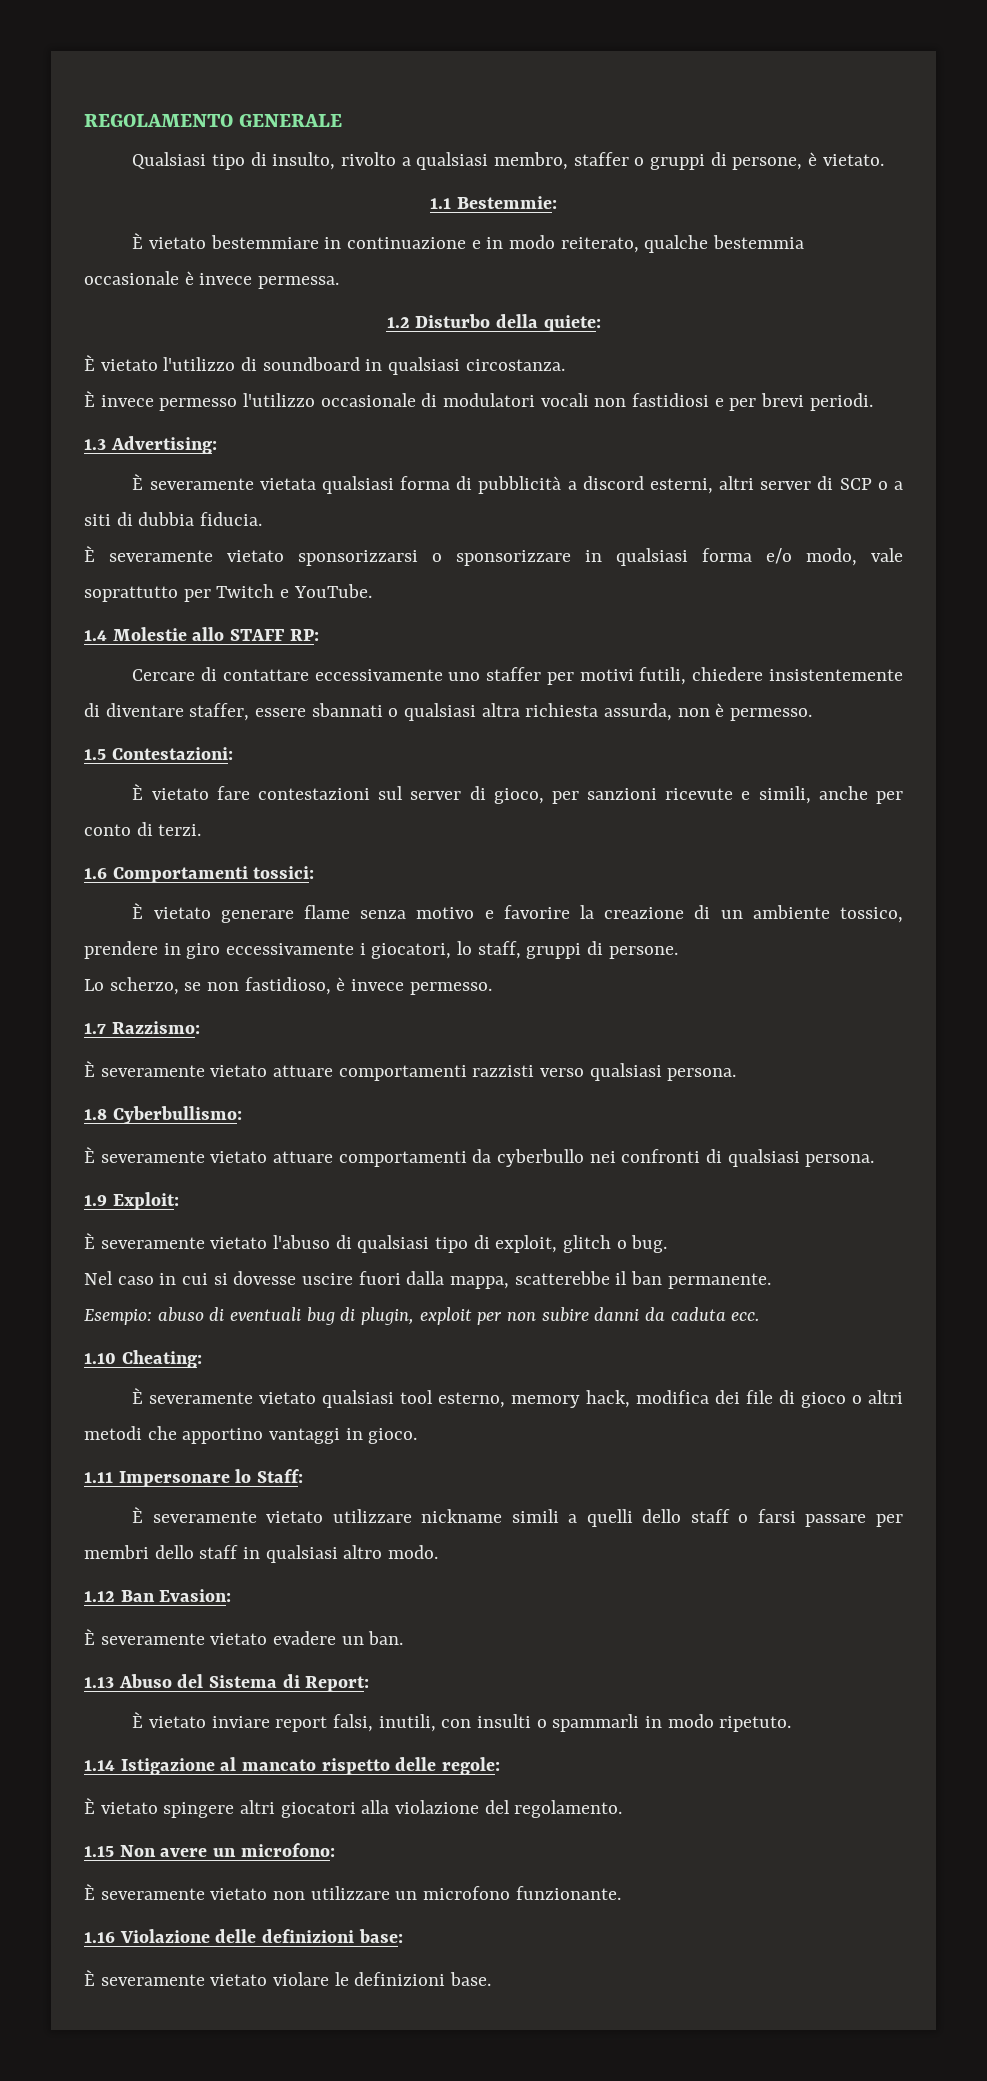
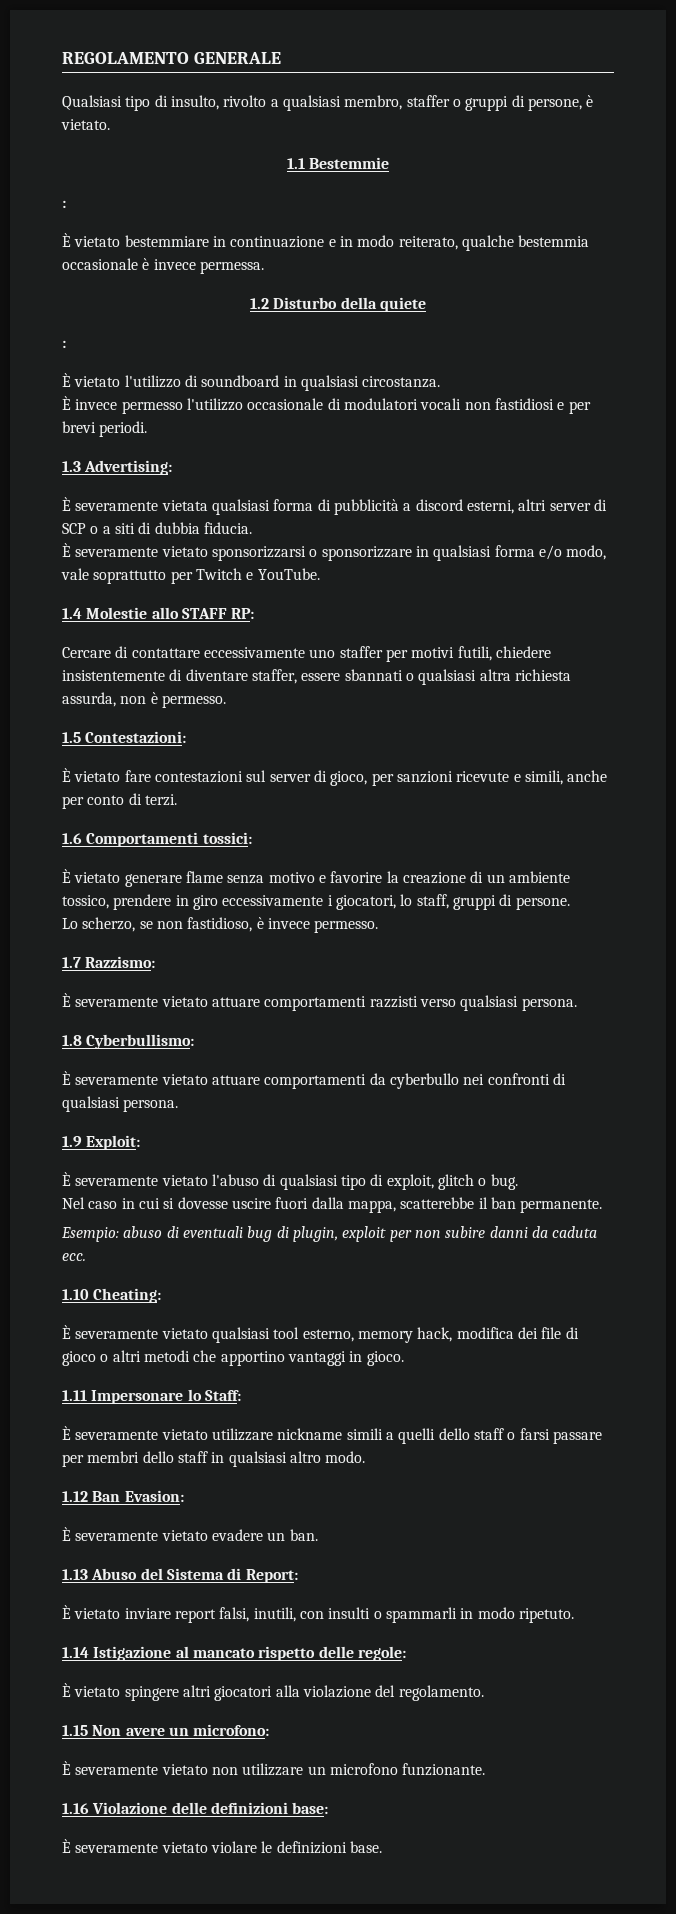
[456,196,557,209] Bestemmie: -> [309,157,390,169] [62,200,66,208] Bestemmie // :
[543,315,601,332] quiete: -> [379,297,426,312] [62,340,66,348] quiete // :

